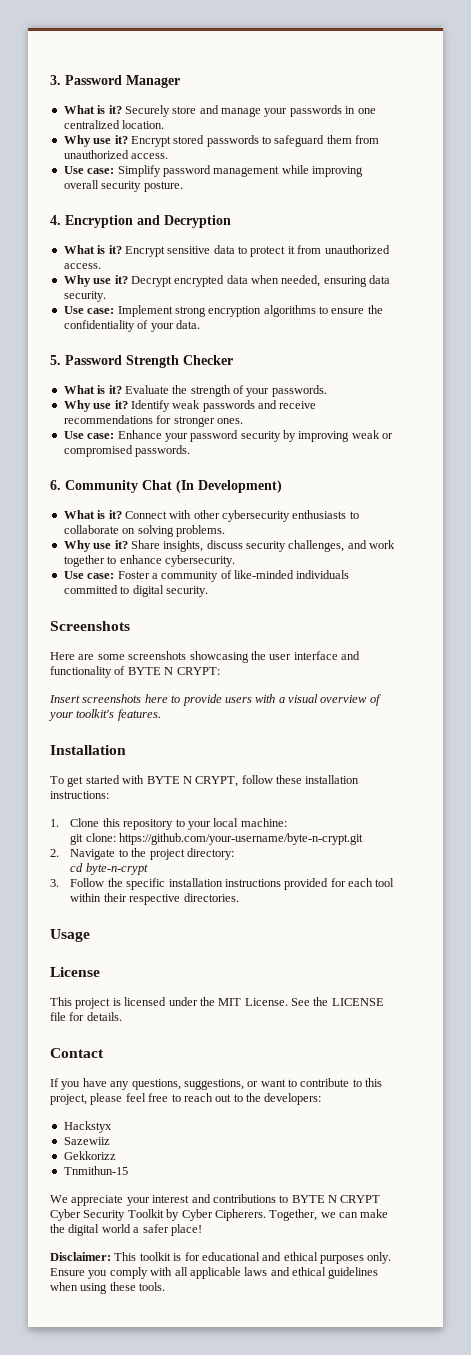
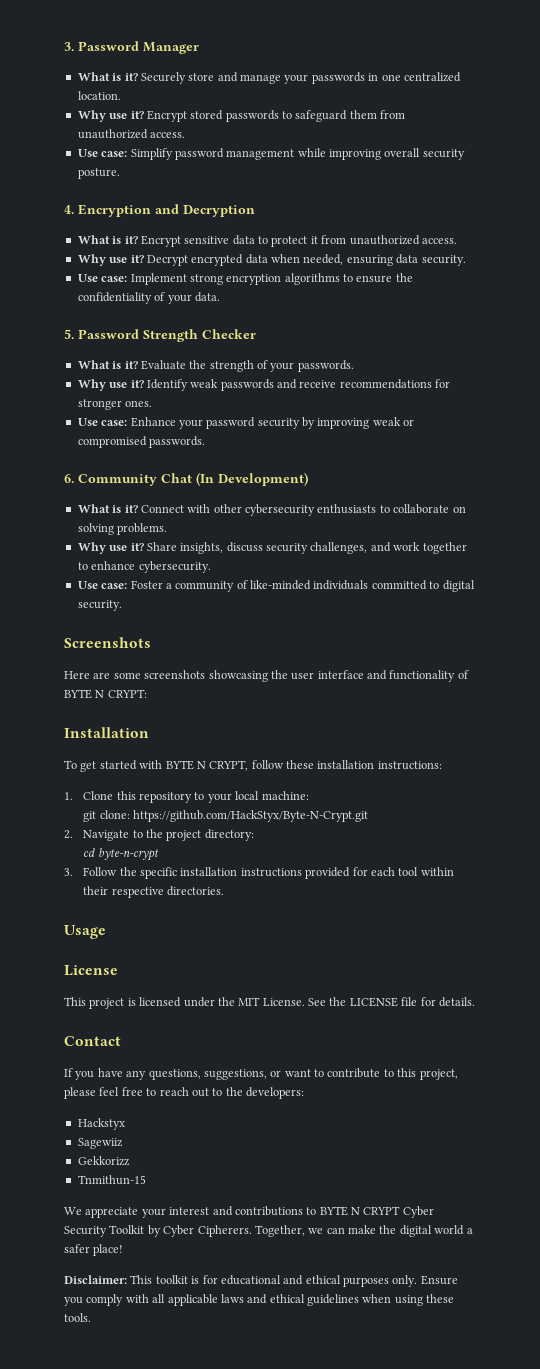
[49,694,381,706] [48,709,161,721] // Insert screenshots here to provide users with a visual overview of your toolkit's features. -> (147, 693) none
[119,833,364,845] https://github.com/your-username/byte-n-crypt.git -> [133,810,369,822] https://github.com/HackStyx/Byte-N-Crypt.git
[63,1137,110,1145] Sazewiiz -> [77,1138,123,1149] Sagewiiz

